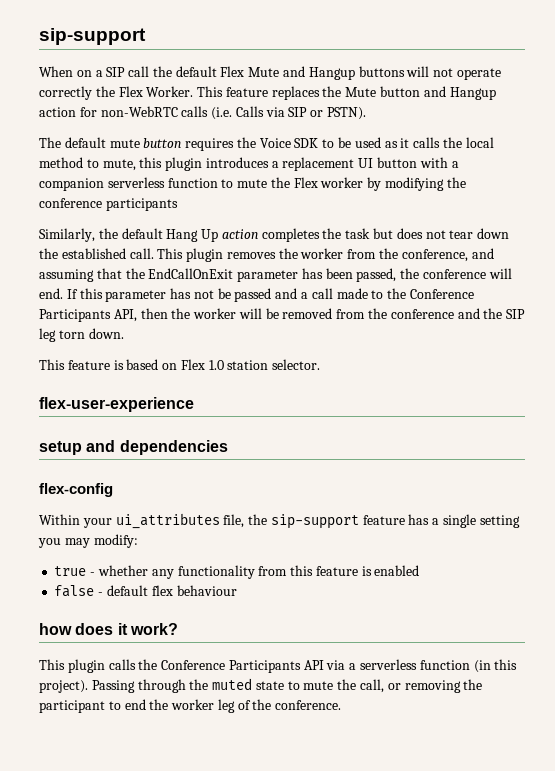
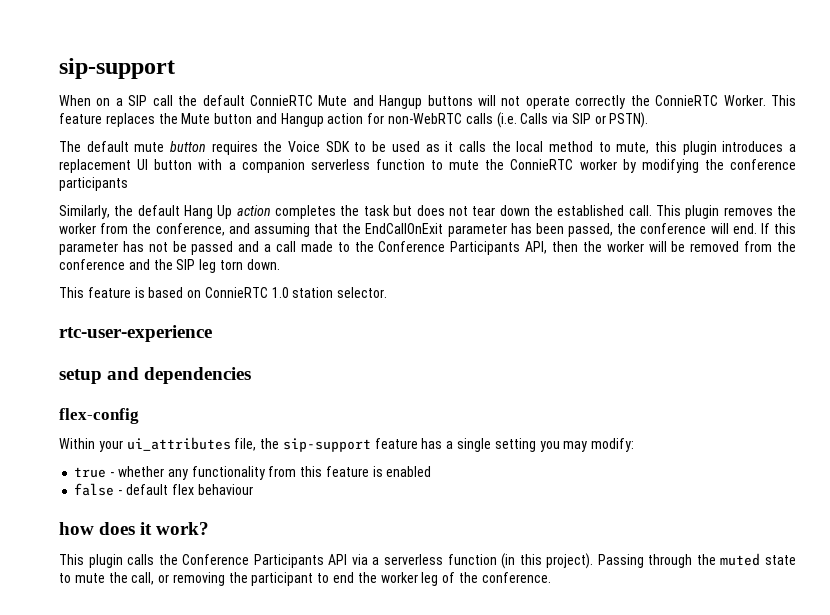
[220,66,245,77] Flex -> [249,95,313,106] ConnieRTC
[118,86,143,97] Flex -> [655,95,719,106] ConnieRTC
[293,177,318,188] Flex -> [510,159,574,170] ConnieRTC
[180,359,205,370] Flex -> [204,287,268,298] ConnieRTC
[39,397,194,412] flex-user-experience -> [59,325,212,342] rtc-user-experience

